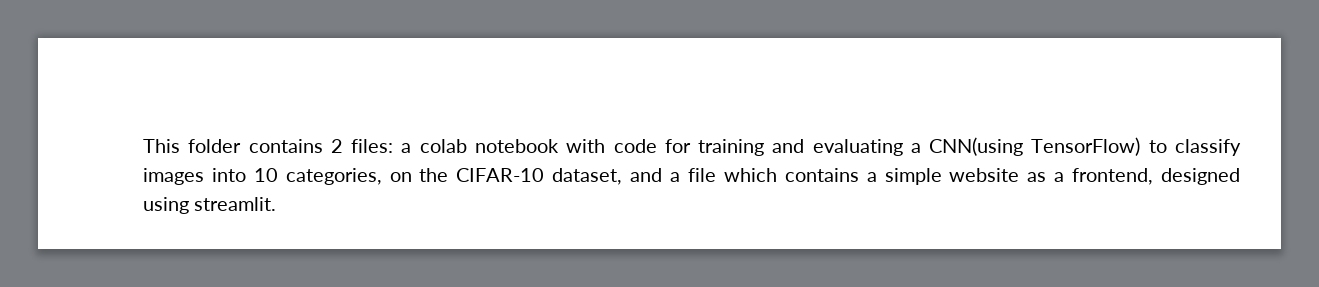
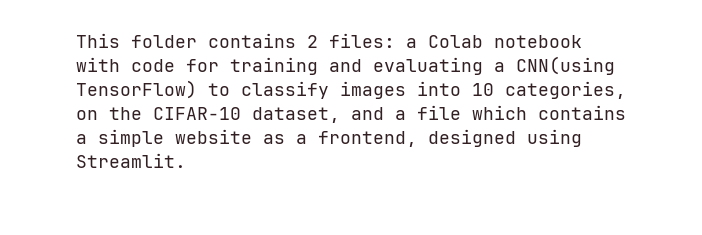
[419,139,467,153] colab -> [428,35,483,48] Colab
[194,197,277,211] streamlit. -> [76,153,186,168] Streamlit.

